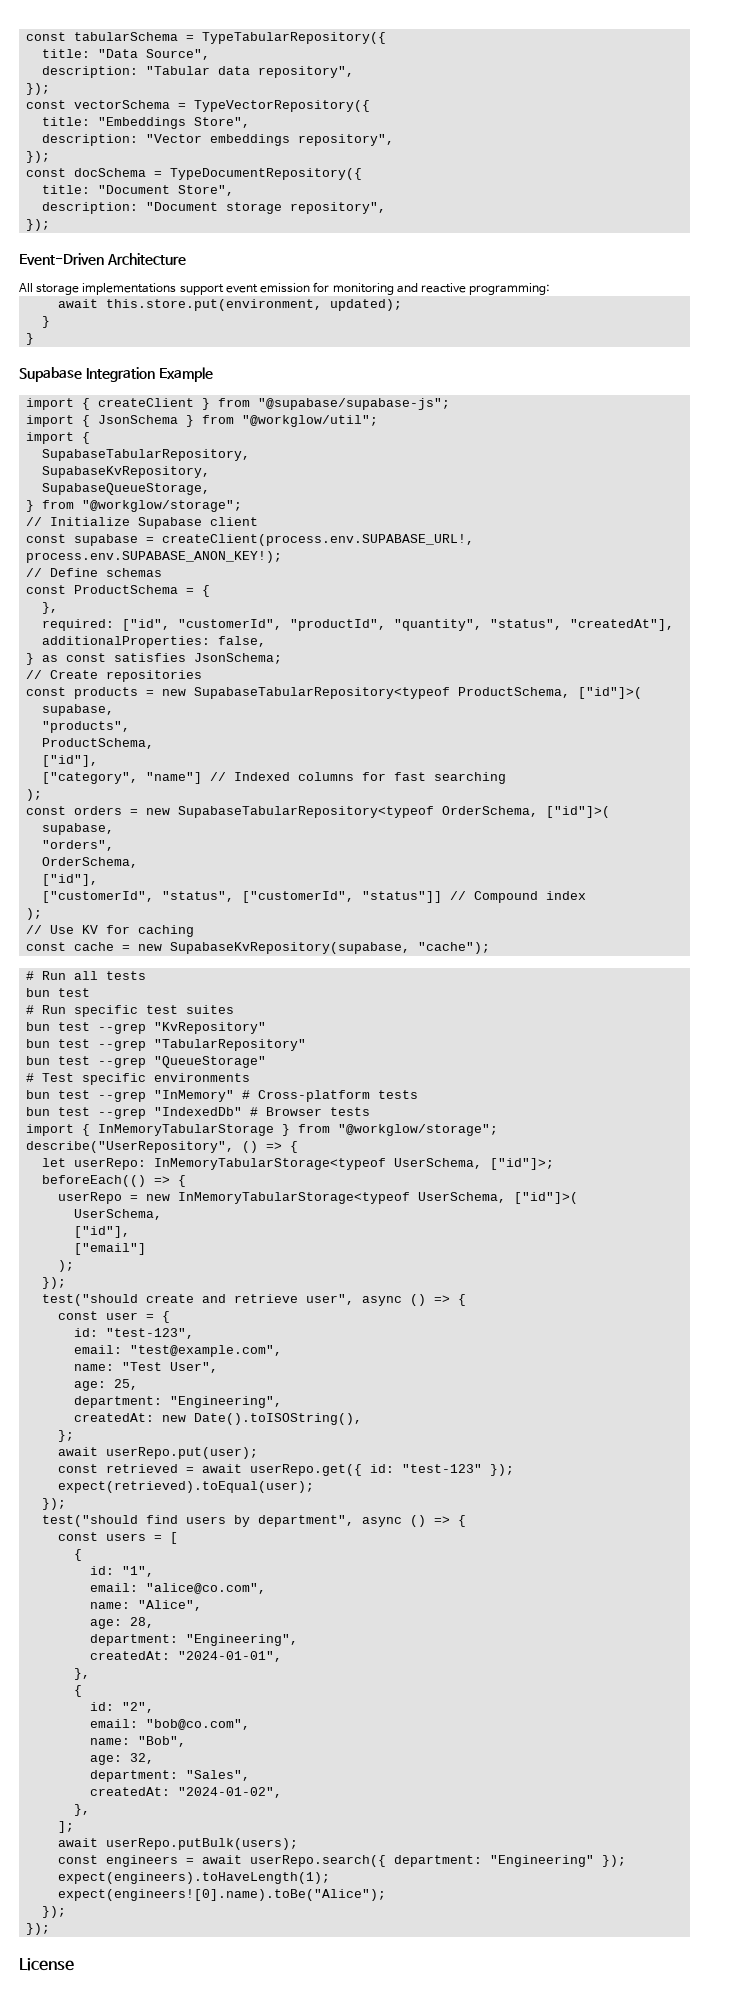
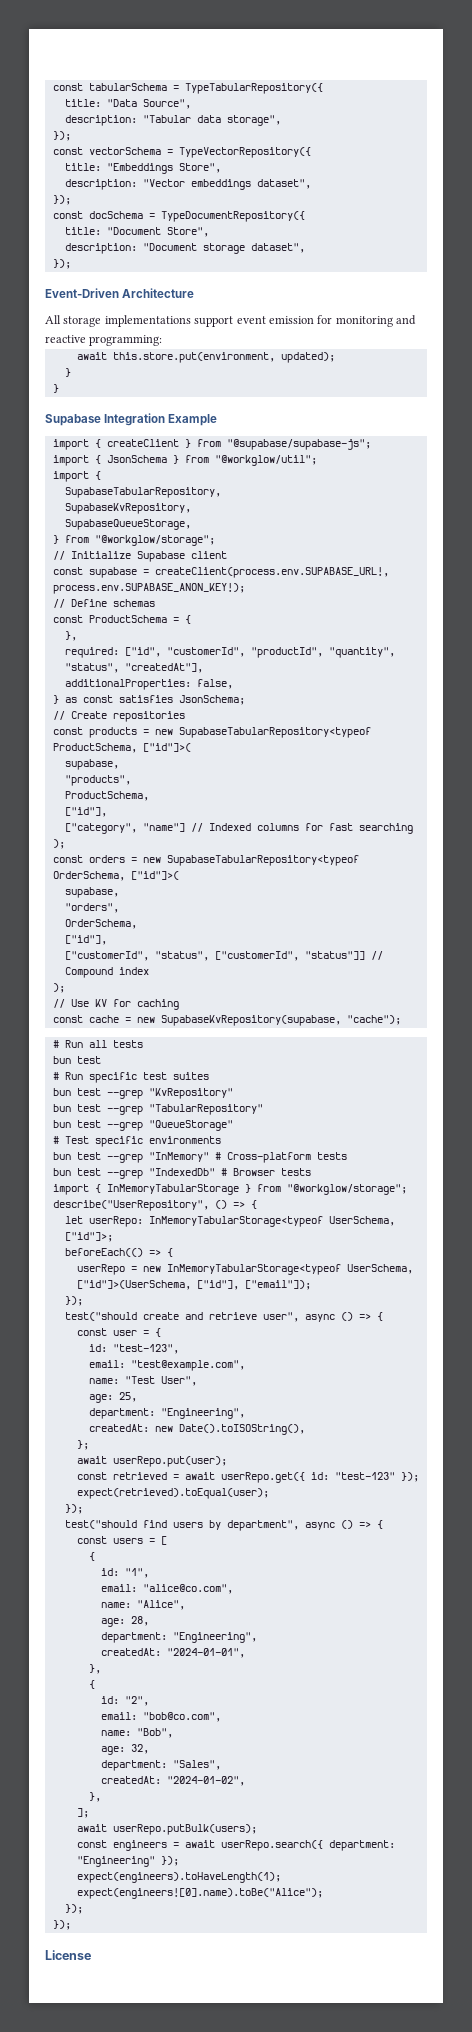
[258,66,355,78] repository", -> [226,115,281,126] storage",
[298,134,395,146] repository", -> [256,179,311,189] dataset",
[290,202,387,214] repository", -> [250,243,305,253] dataset",
[514,1192,579,1204] [74,1209,163,1220] [74,1226,131,1238] [74,1243,147,1255] [58,1260,75,1272] ["id"]>( // UserSchema, // ["id"], // ["email"] // ); -> [76,1280,311,1290] ["id"]>(UserSchema, ["id"], ["email"]);

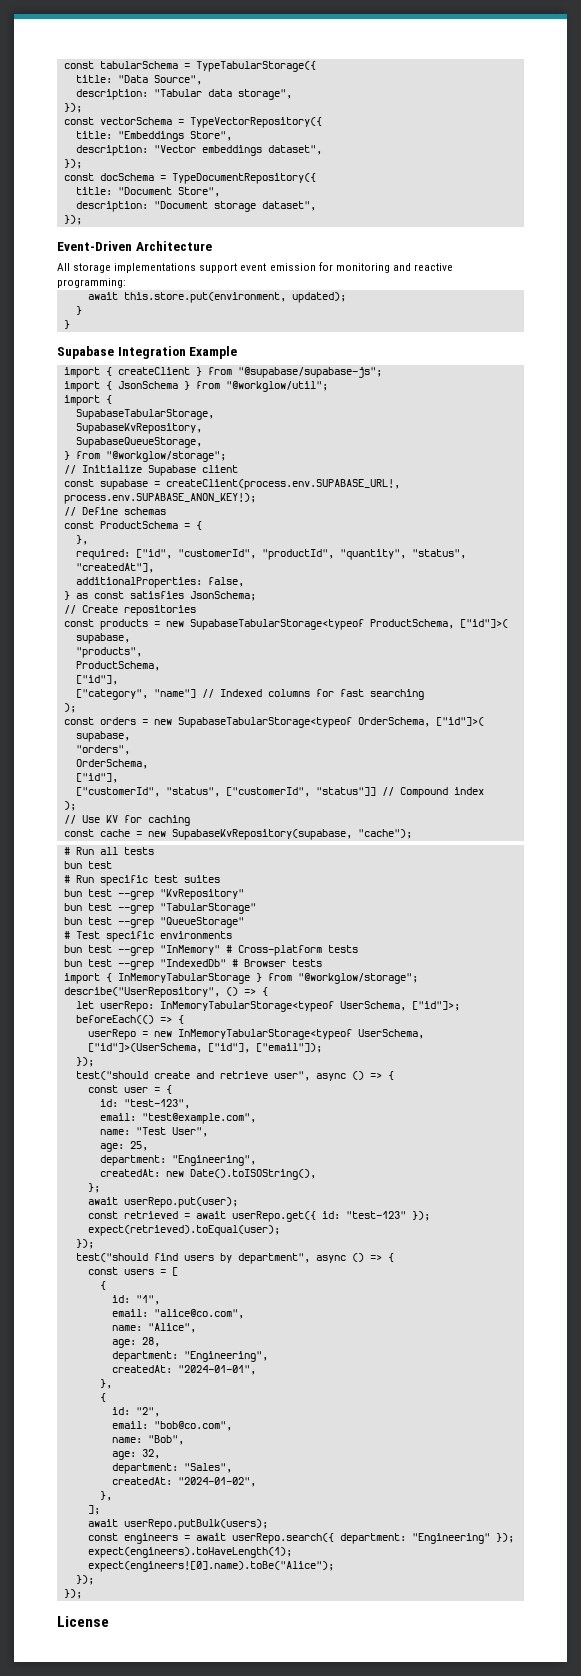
[184,83,323,94] TypeTabularRepository({ -> [195,61,316,72] TypeTabularStorage({
[64,487,221,498] SupabaseTabularRepository, -> [75,409,214,420] SupabaseTabularStorage,
[178,727,371,738] SupabaseTabularRepository<typeof -> [189,619,364,630] SupabaseTabularStorage<typeof
[166,855,359,866] SupabaseTabularRepository<typeof -> [177,717,352,728] SupabaseTabularStorage<typeof
[148,1104,263,1115] "TabularRepository" -> [159,903,256,914] "TabularStorage"

